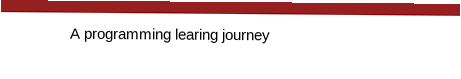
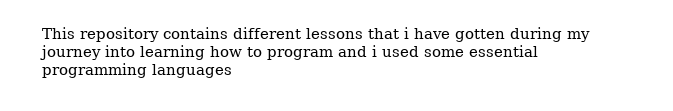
[70,27,272,44] A programming learing journey -> [42,27,590,42] [40,45,538,60] [42,63,232,78] This repository contains different lessons that i have gotten during my journey into learning how to program and i used some essential programming languages

